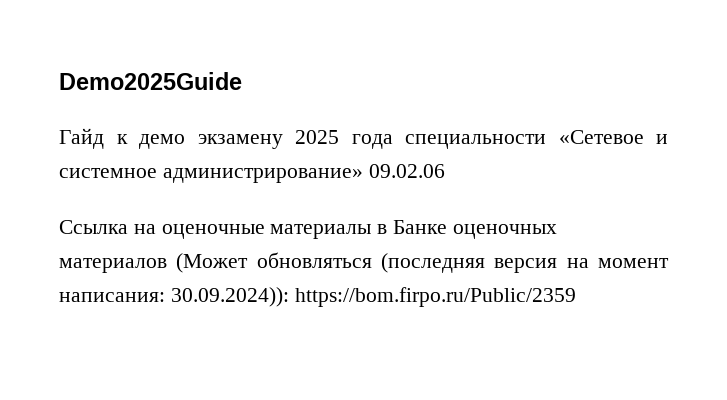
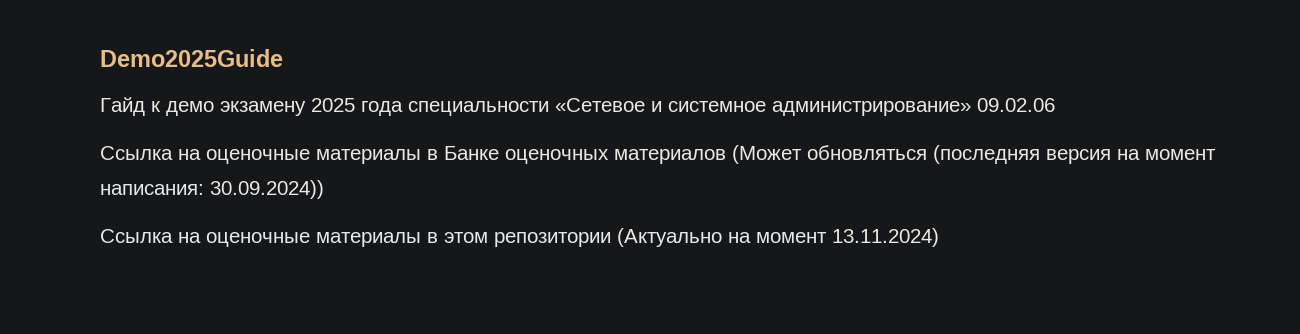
[170,287,576,307] 30.09.2024)): https://bom.firpo.ru/Public/2359 -> [210,180,324,199] [100,228,939,247] 30.09.2024)) // Ссылка на оценочные материалы в этом репозитории (Актуально на момент 13.11.2024)

